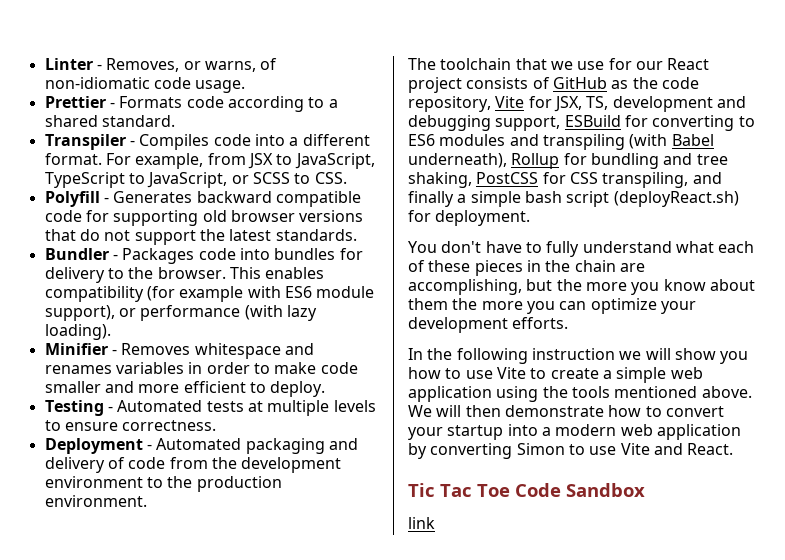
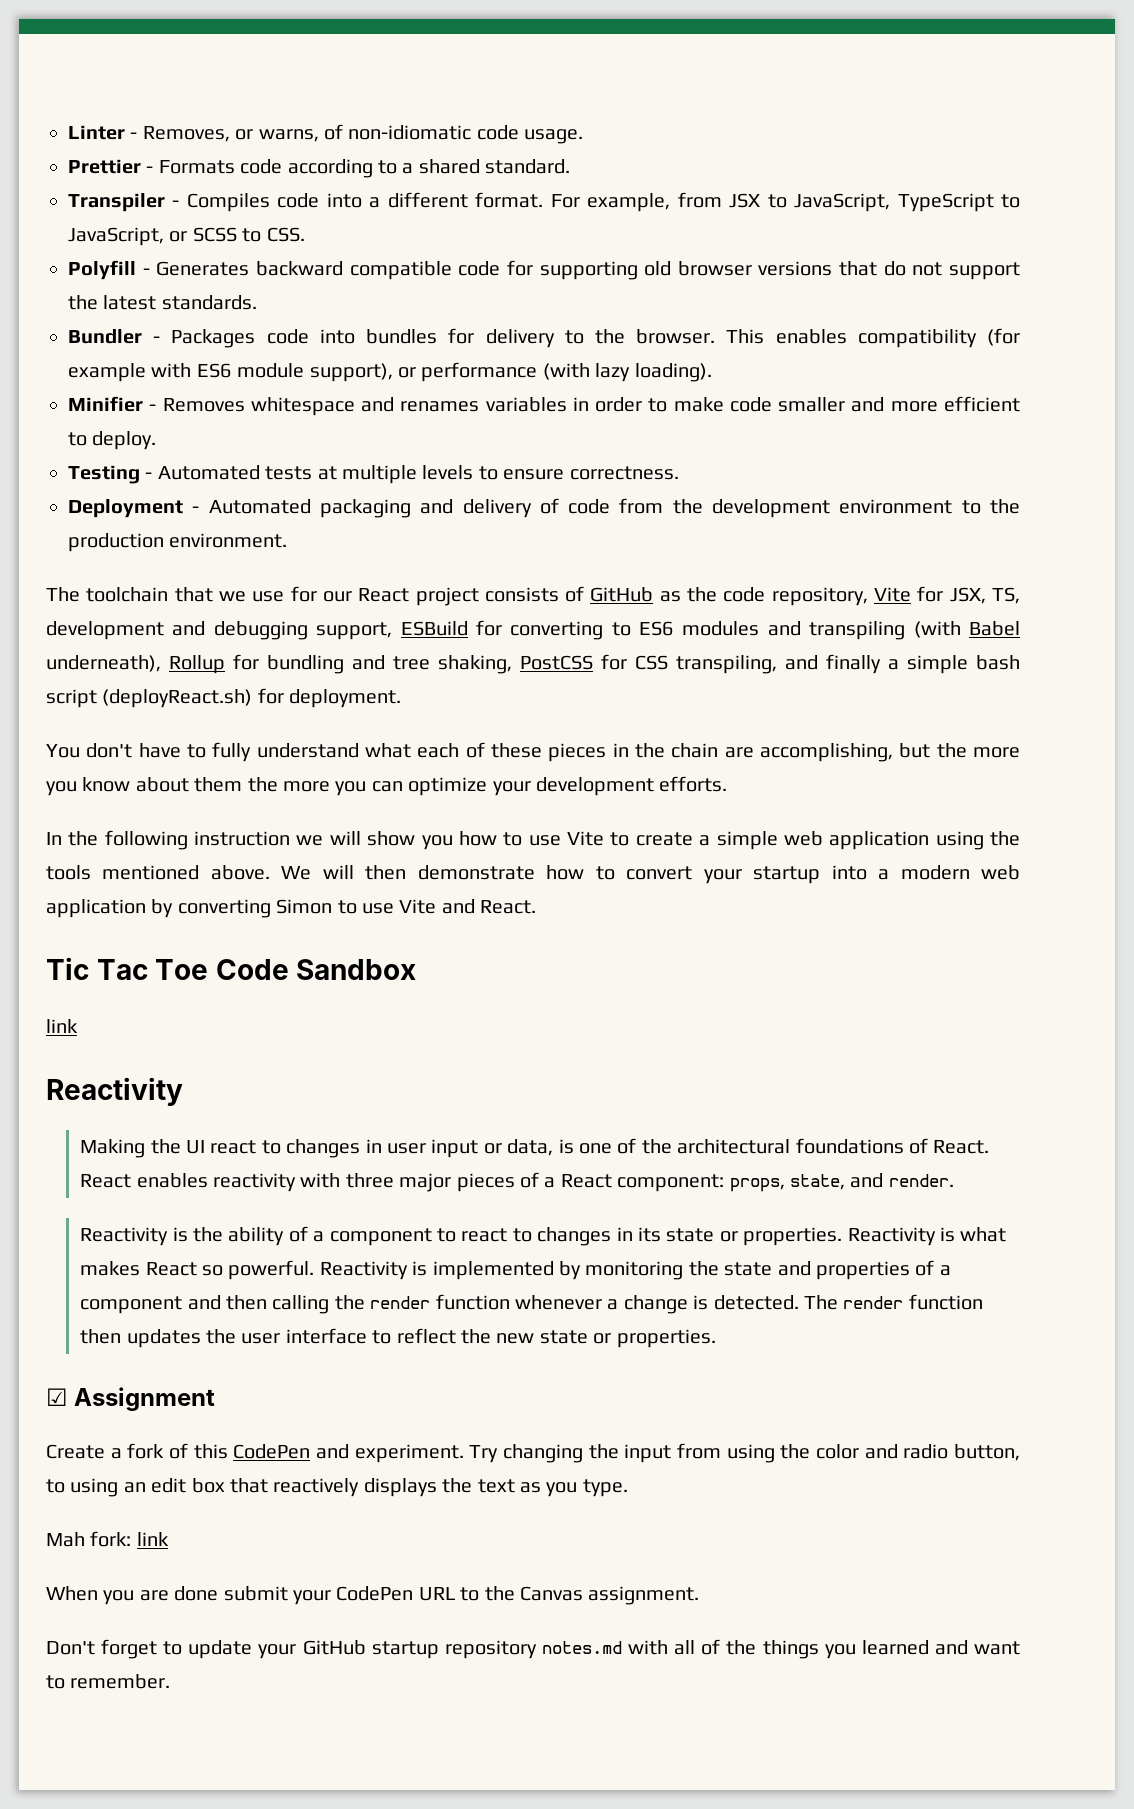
(435, 523) none -> [46,1077,183,1106] [80,1138,990,1158] [80,1172,954,1192] [80,1226,1007,1246] [80,1260,951,1280] [80,1294,983,1314] [80,1328,716,1348] [46,1387,216,1411] [46,1443,1020,1463] [46,1478,628,1497] [46,1531,169,1547] [46,1586,700,1605] [46,1639,1021,1659] [46,1674,171,1689] // Reactivity // Making the UI react to changes in user input or data, is one of the architectural foundations of React. React enables reactivity with three major pieces of a React component: props, state, and render. // Reactivity is the ability of a component to react to changes in its state or properties. Reactivity is what makes React so powerful. Reactivity is implemented by monitoring the state and properties of a component and then calling the render function whenever a change is detected. The render function then updates the user interface to reflect the new state or properties. // ☑ Assignment // Create a fork of this CodePen and experiment. Try changing the input from using the color and radio button, to using an edit box that reactively displays the text as you type. // Mah fork: link // When you are done submit your CodePen URL to the Canvas assignment. // Don't forget to update your GitHub startup repository notes.md with all of the things you learned and want to remember.

